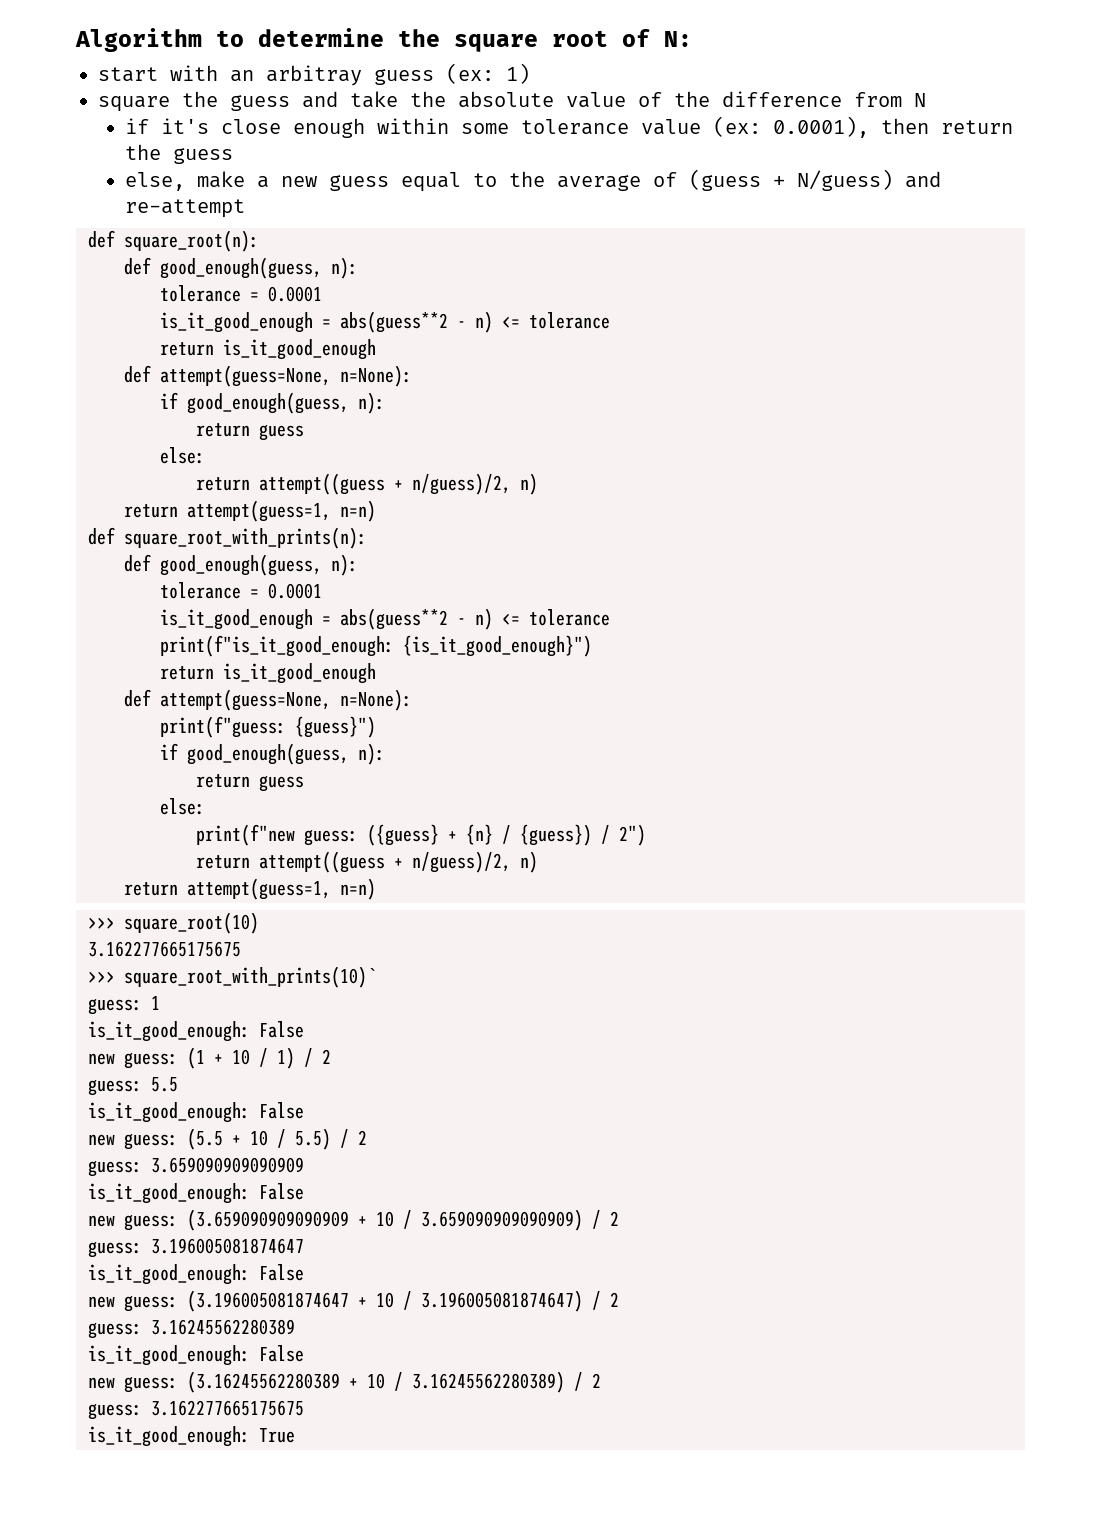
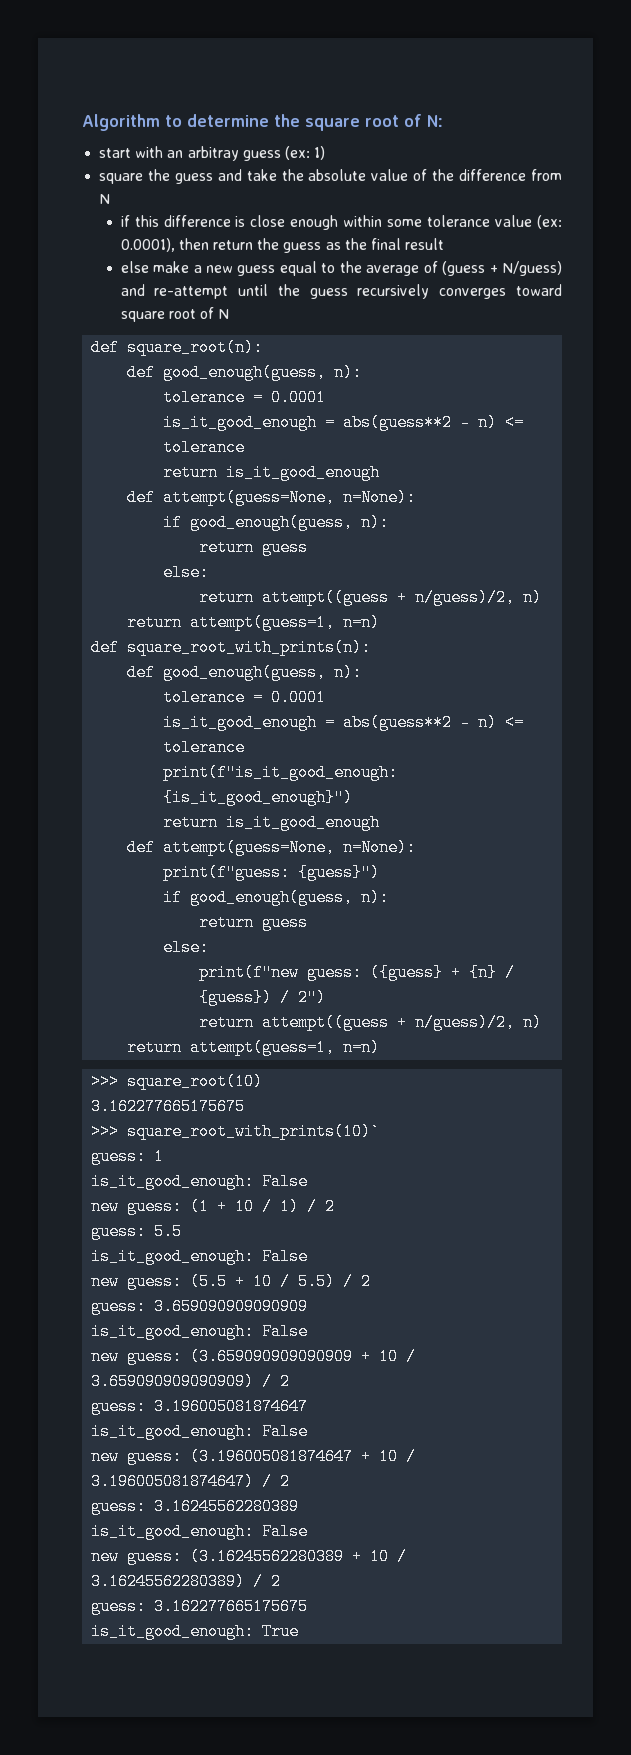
[161,118,210,134] it's -> [134,215,246,227] this difference is
[125,172,186,191] // else, -> [325,238,445,250] [120,261,149,273] as the final result // else
(246, 208) none -> [238,284,562,299] [120,307,230,322] until the guess recursively converges toward square root of N

